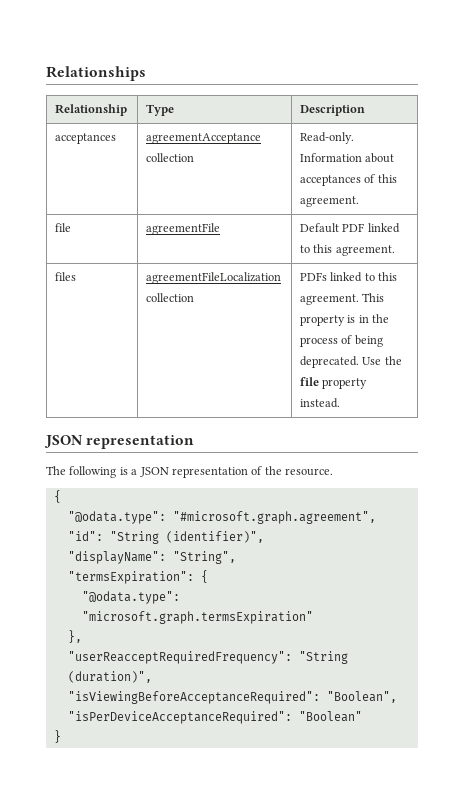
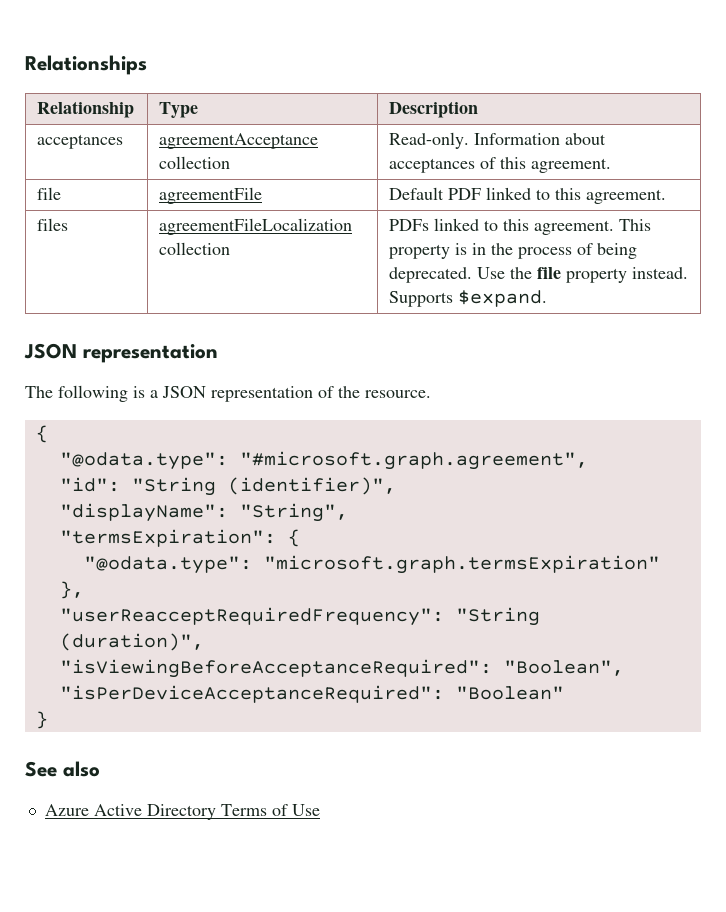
(341, 403) none -> [389,290,548,307] Supports $expand.
(61, 736) none -> [25,761,100,777] [44,804,320,820] // See also // Azure Active Directory Terms of Use

